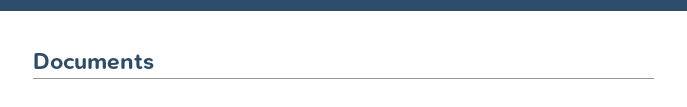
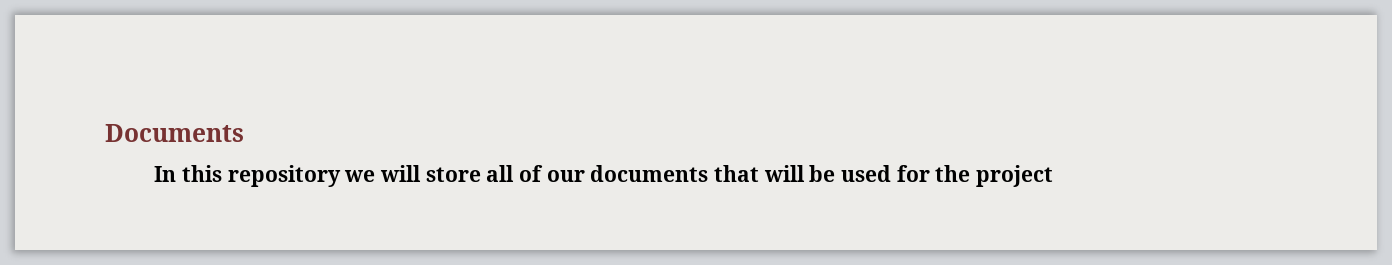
(154, 61) none -> [154,165,1054,187] // In this repository we will store all of our documents that will be used for the project

